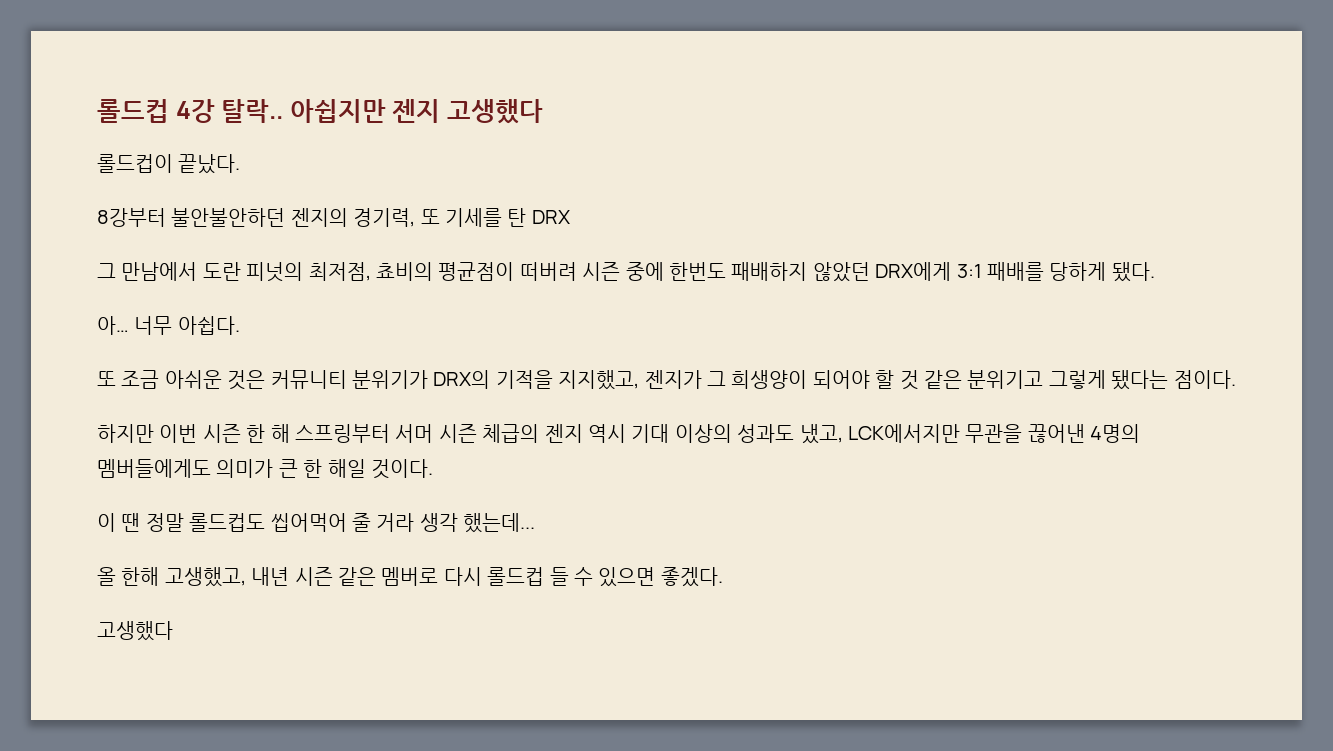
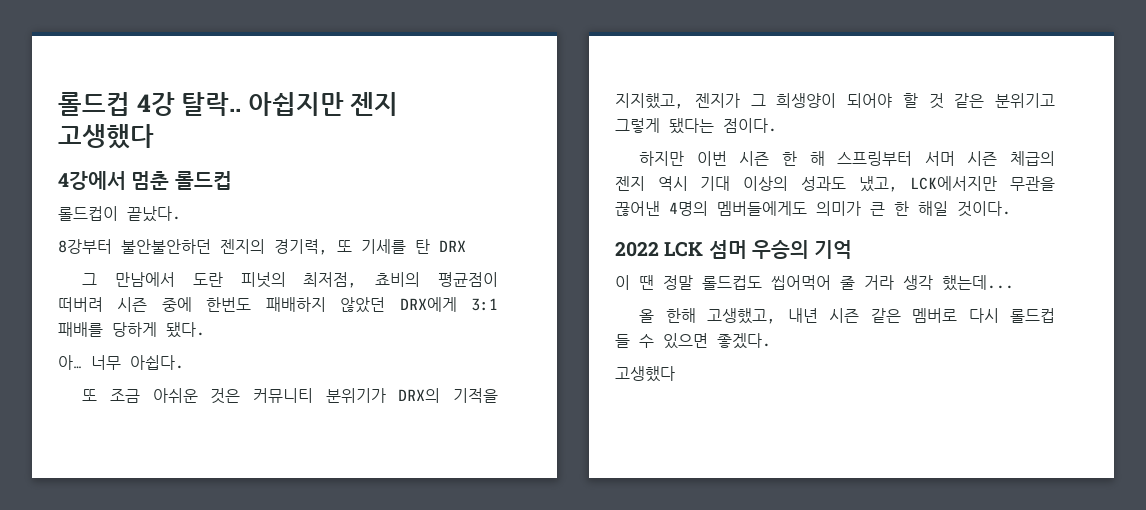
(544, 111) none -> [58,171,232,190] // 4강에서 멈춘 롤드컵
(433, 469) none -> [615,240,853,259] // 2022 LCK 섬머 우승의 기억

